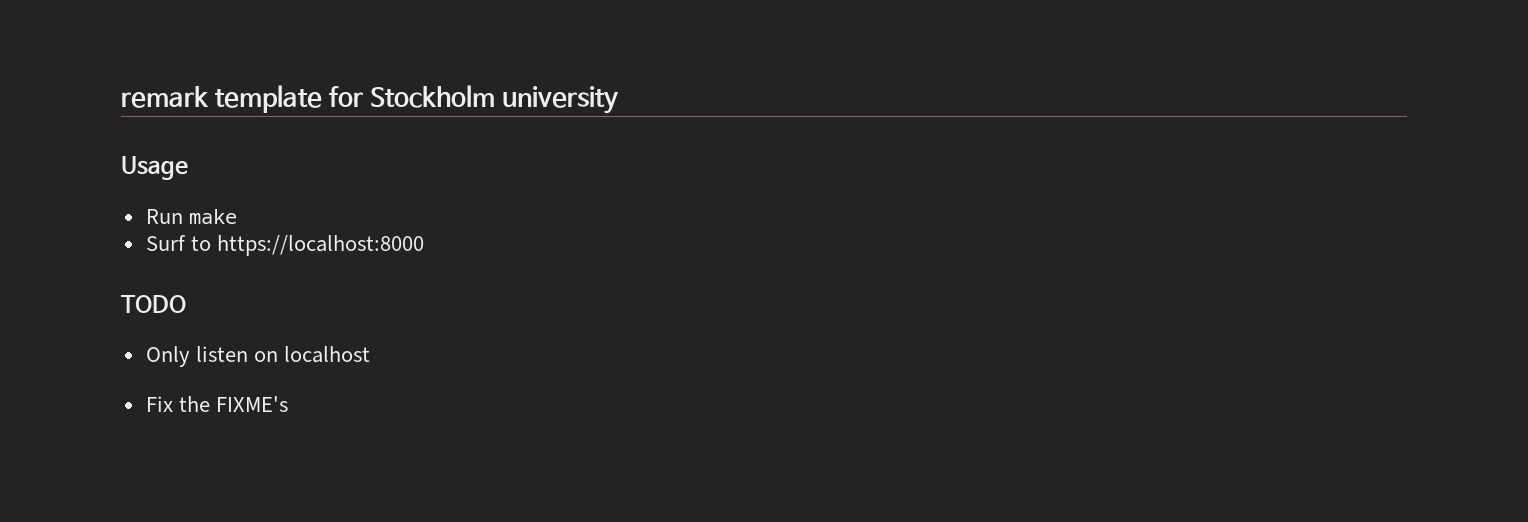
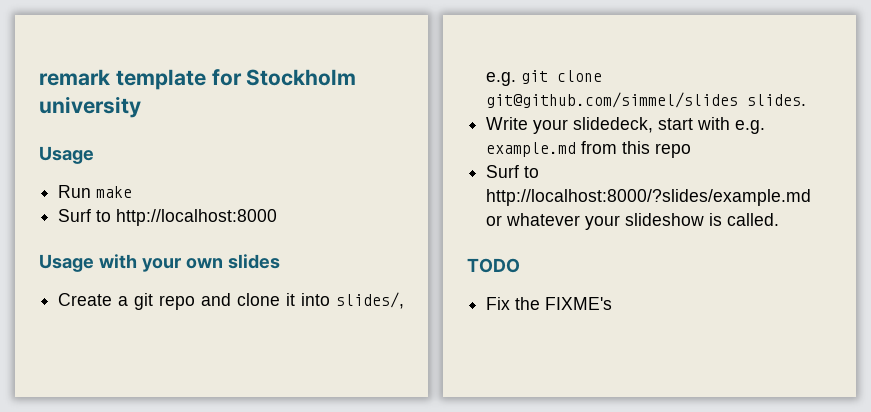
[216,235,424,256] [121,295,186,313] [145,346,370,367] https://localhost:8000 // TODO // Only listen on localhost -> [116,209,278,226] [39,254,280,272] [58,292,404,310] [486,70,603,86] [486,92,807,108] [486,117,766,134] [486,141,692,158] [486,165,540,178] [486,189,812,206] [486,213,780,230] [467,258,520,273] http://localhost:8000 // Usage with your own slides // Create a git repo and clone it into slides/, e.g. git clone git@github.com/simmel/slides slides. // Write your slidedeck, start with e.g. example.md from this repo // Surf to http://localhost:8000/?slides/example.md or whatever your slideshow is called. // TODO

